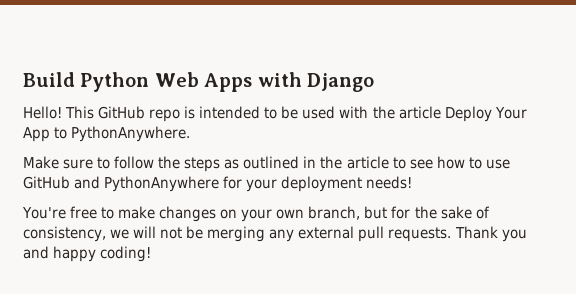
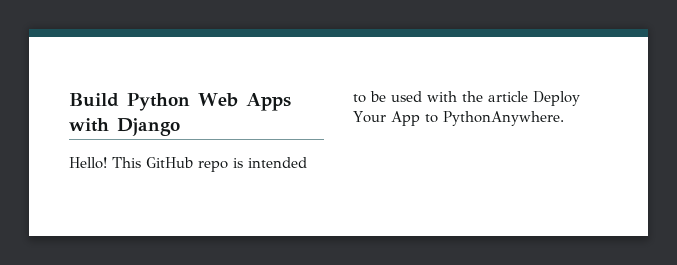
[23,156,510,172] [23,176,413,192] [22,206,490,222] [23,226,527,242] [23,246,152,262] // Make sure to follow the steps as outlined in the article to see how to use GitHub and PythonAnywhere for your deployment needs! // You're free to make changes on your own branch, but for the sake of consistency, we will not be merging any external pull requests. Thank you and happy coding! -> (564, 118) none

